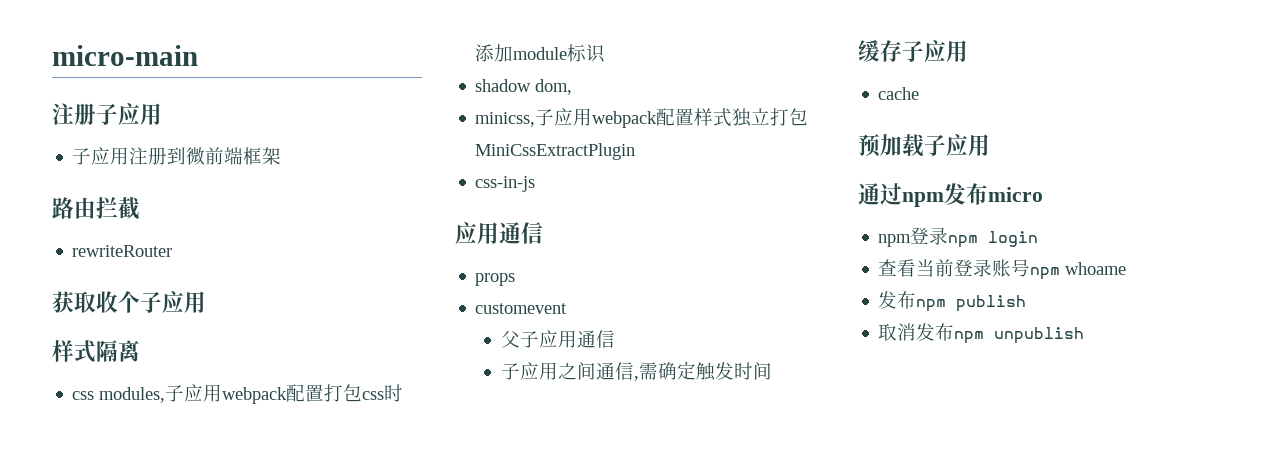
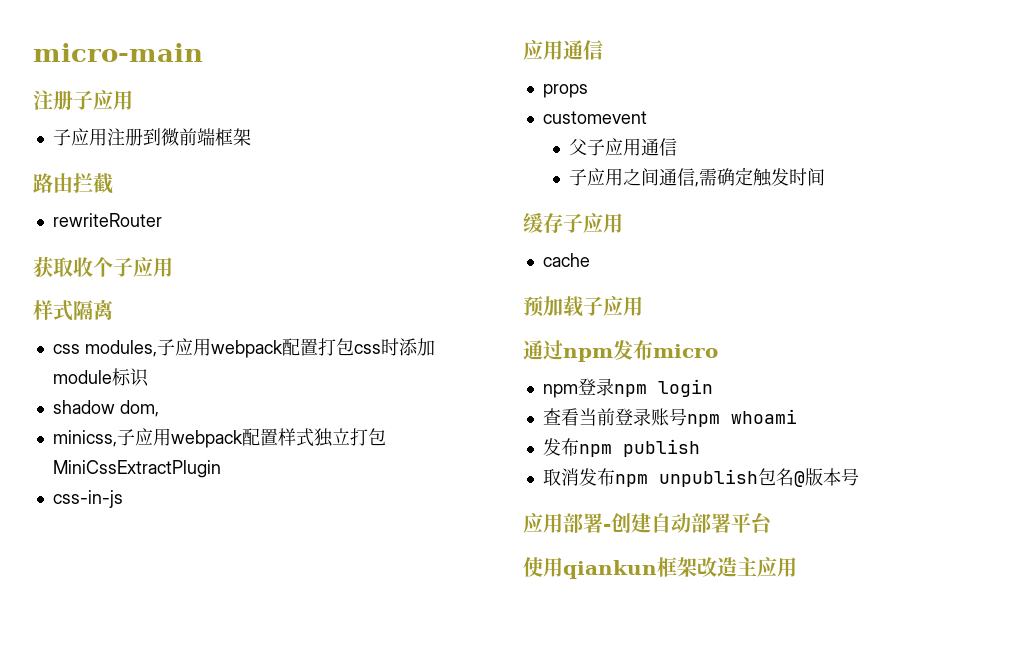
[1065,262,1127,275] whoame -> [730,409,797,424] whoami
(1085, 335) none -> [757,468,859,487] [523,513,772,533] [523,557,797,579] 包名@版本号 // 应用部署-创建自动部署平台 // 使用qiankun框架改造主应用

